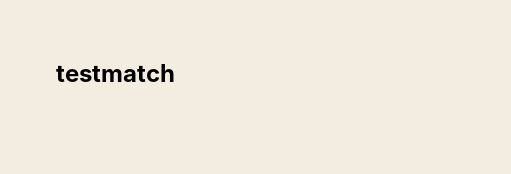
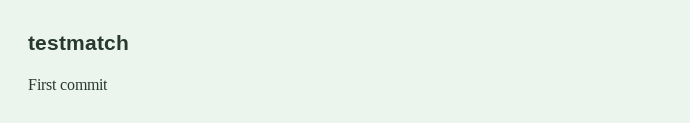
(175, 73) none -> [28,79,109,90] // First commit

